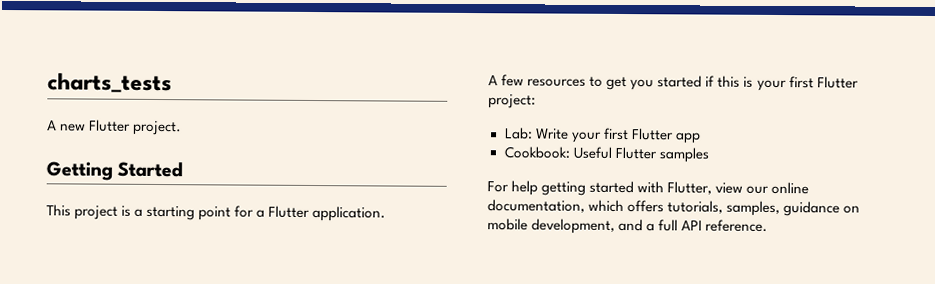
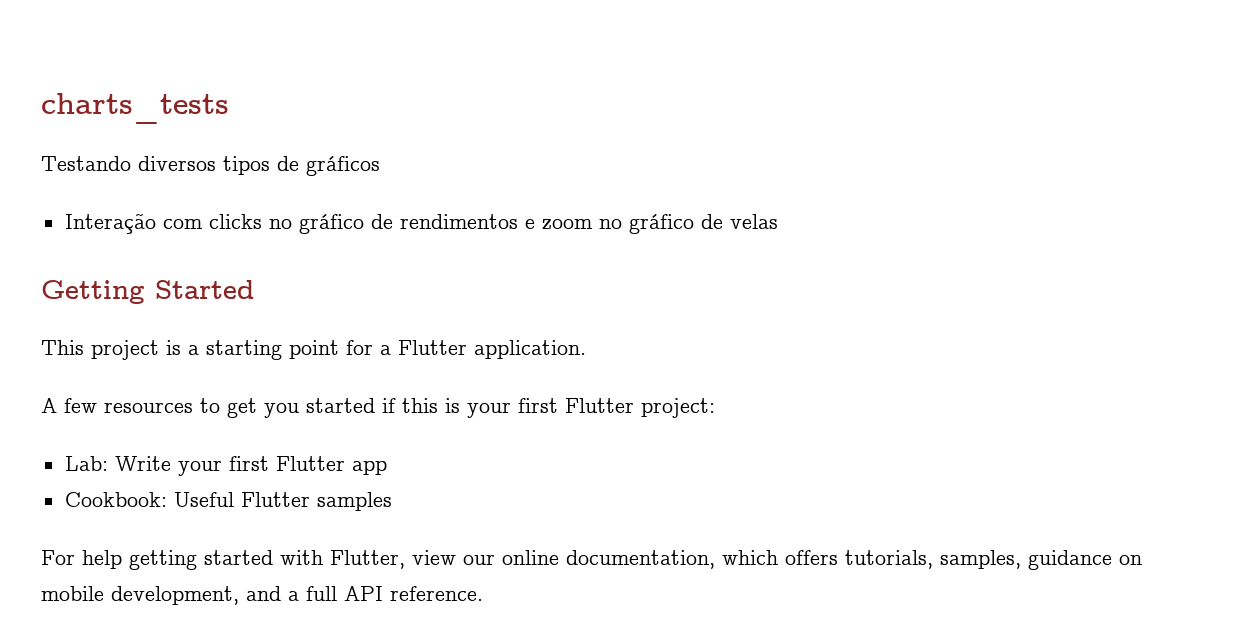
[47,119,183,136] A new Flutter project. -> [41,156,380,176] [64,213,778,234] Testando diversos tipos de gráficos // Interação com clicks no gráfico de rendimentos e zoom no gráfico de velas

